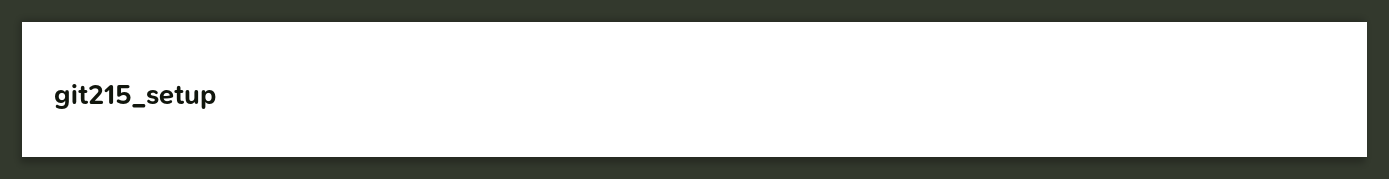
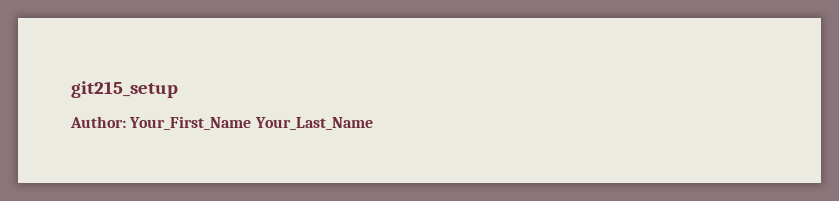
(217, 96) none -> [70,116,373,130] // Author: Your_First_Name Your_Last_Name

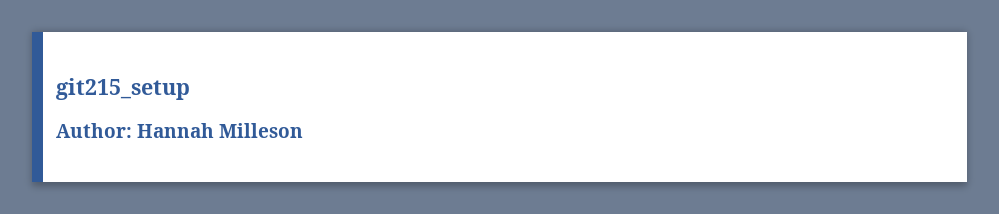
[129,116,373,130] Your_First_Name Your_Last_Name -> [137,123,304,138] Hannah Milleson

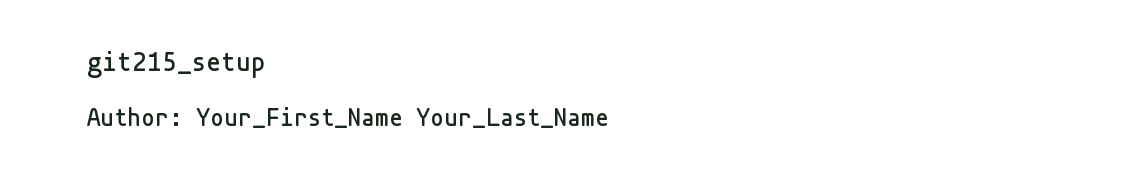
[137,123,304,138] Hannah Milleson -> [196,107,609,128] Your_First_Name Your_Last_Name

